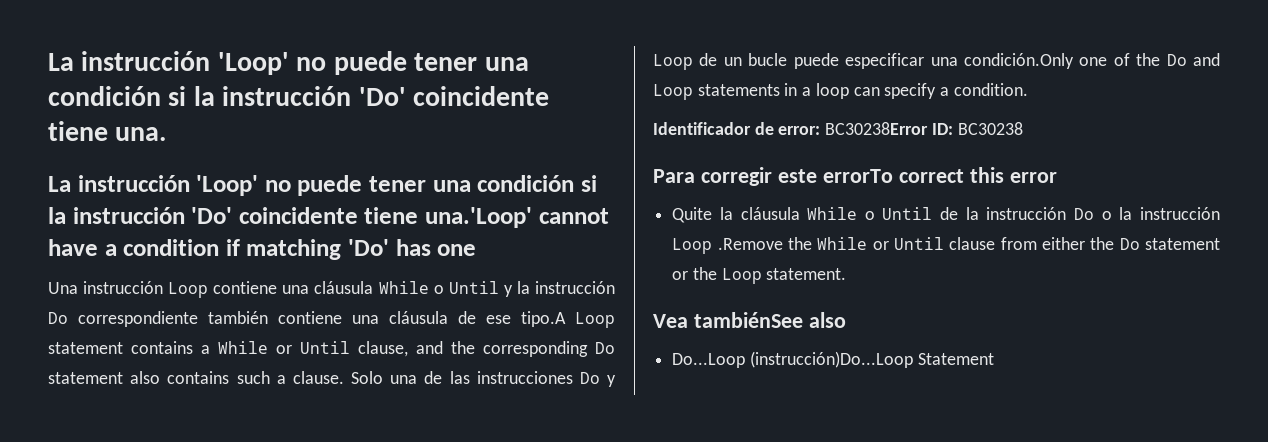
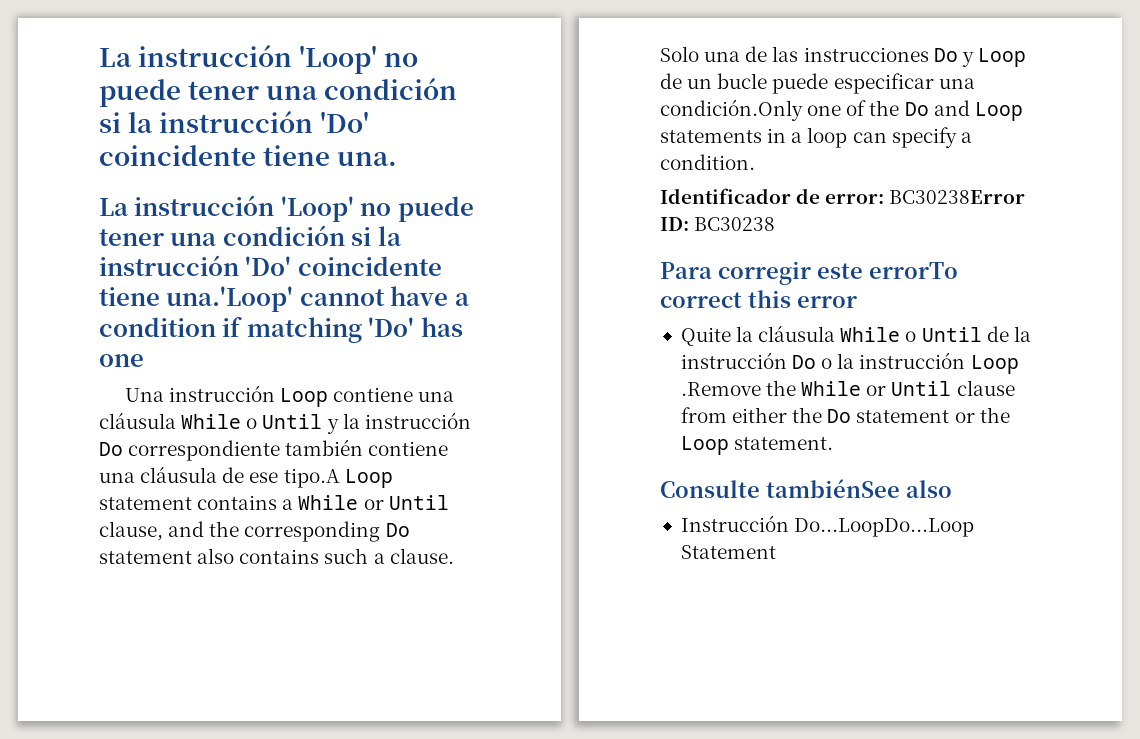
[653,314,688,328] Vea -> [660,480,760,498] Consulte
[672,351,913,368] Do...Loop (instrucción)Do...Loop -> [680,515,975,537] Instrucción Do...LoopDo...Loop

